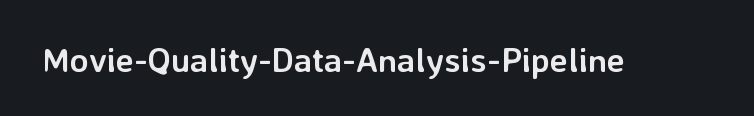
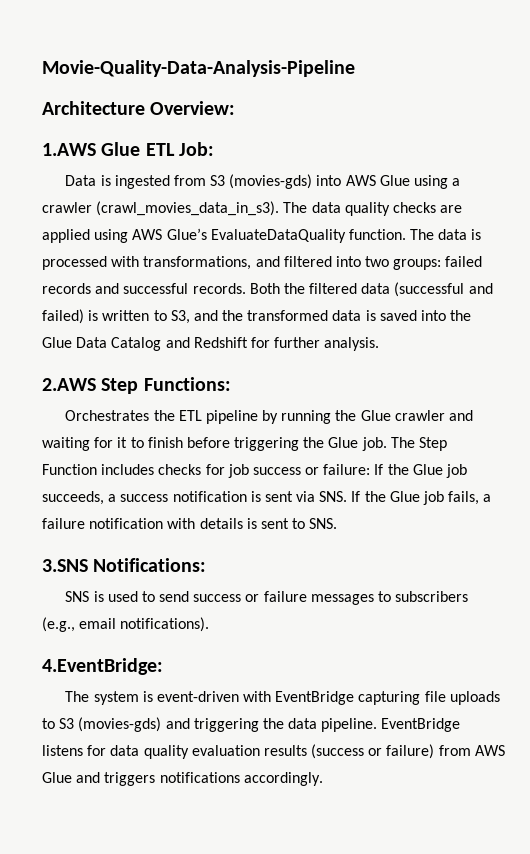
(625, 63) none -> [42,101,236,115] [42,142,214,156] [65,174,461,189] [42,201,463,216] [42,228,482,243] [42,256,483,270] [42,282,493,297] [42,309,472,324] [42,337,380,351] [42,377,231,394] [65,410,473,424] [42,437,448,451] [42,464,468,478] [42,491,492,505] [42,518,338,529] [42,558,207,572] [65,591,469,605] [42,617,210,632] [42,658,163,675] [65,691,500,705] [42,717,461,732] [42,744,505,759] [42,772,323,786] // Architecture Overview: // 1.AWS Glue ETL Job: // Data is ingested from S3 (movies-gds) into AWS Glue using a crawler (crawl_movies_data_in_s3). The data quality checks are applied using AWS Glue’s EvaluateDataQuality function. The data is processed with transformations, and filtered into two groups: failed records and successful records. Both the filtered data (successful and failed) is written to S3, and the transformed data is saved into the Glue Data Catalog and Redshift for further analysis. // 2.AWS Step Functions: // Orchestrates the ETL pipeline by running the Glue crawler and waiting for it to finish before triggering the Glue job. The Step Function includes checks for job success or failure: If the Glue job succeeds, a success notification is sent via SNS. If the Glue job fails, a failure notification with details is sent to SNS. // 3.SNS Notifications: // SNS is used to send success or failure messages to subscribers (e.g., email notifications). // 4.EventBridge: // The system is event-driven with EventBridge capturing file uploads to S3 (movies-gds) and triggering the data pipeline. EventBridge listens for data quality evaluation results (success or failure) from AWS Glue and triggers notifications accordingly.

